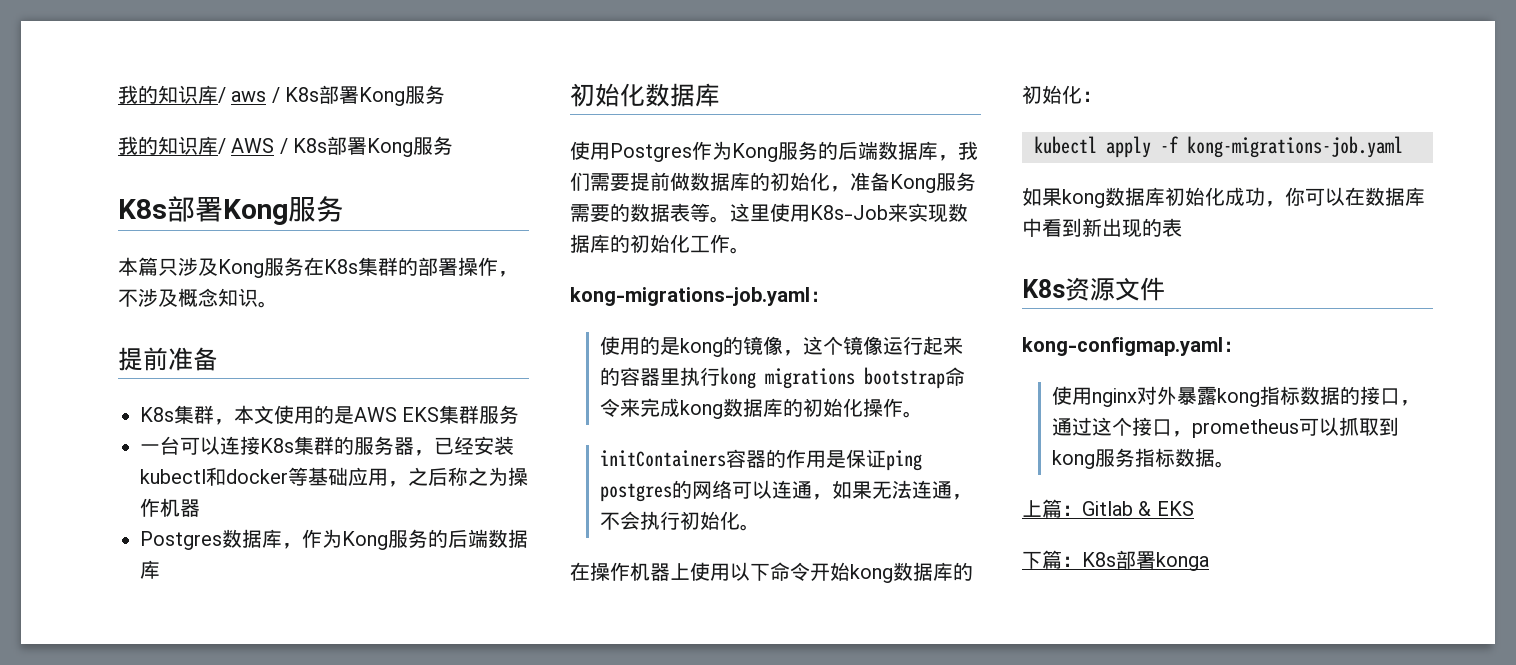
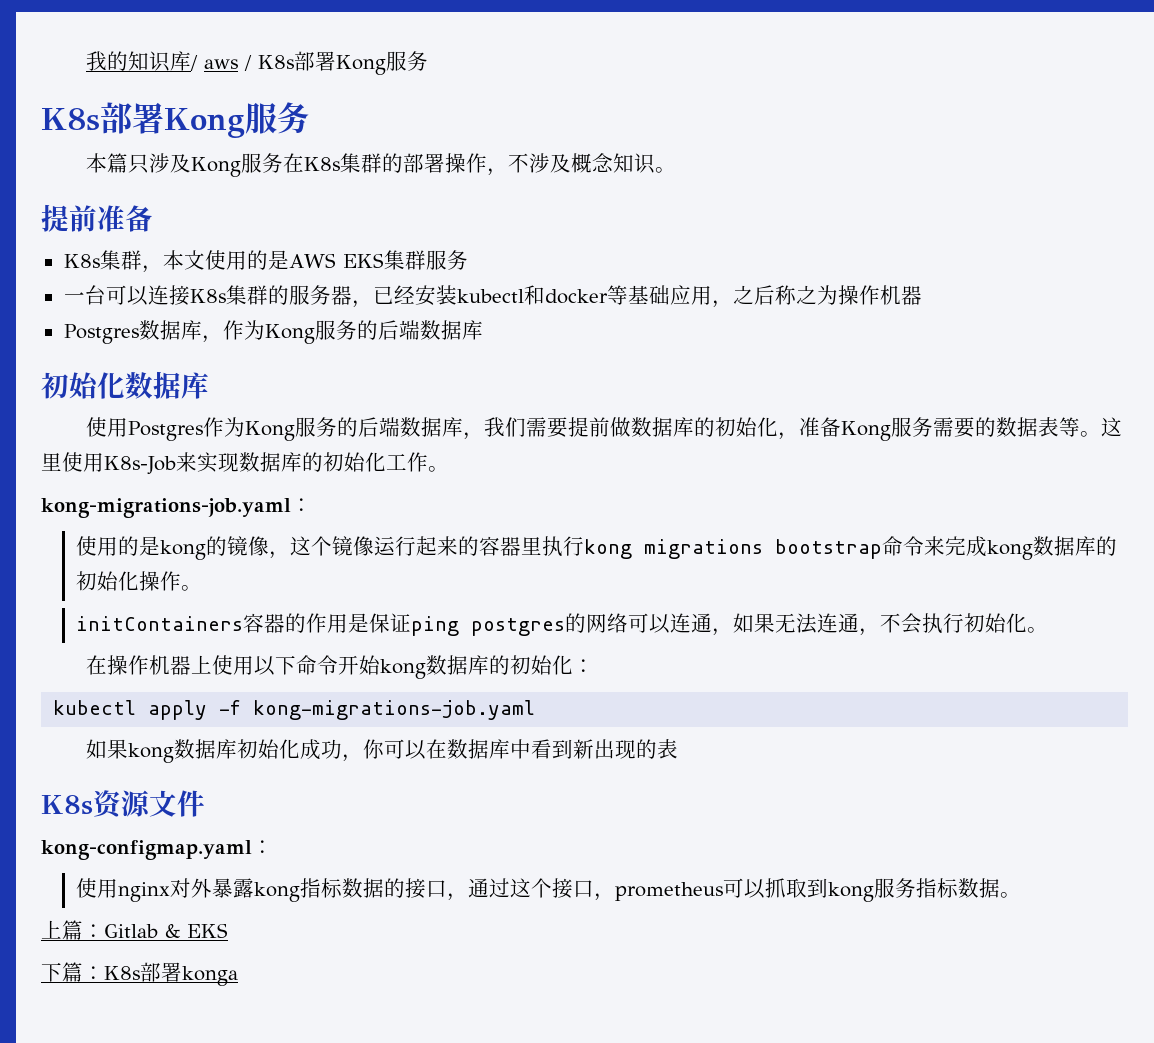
[118,136,454,157] // 我的知识库/ AWS / K8s部署Kong服务 -> (429, 61) none

